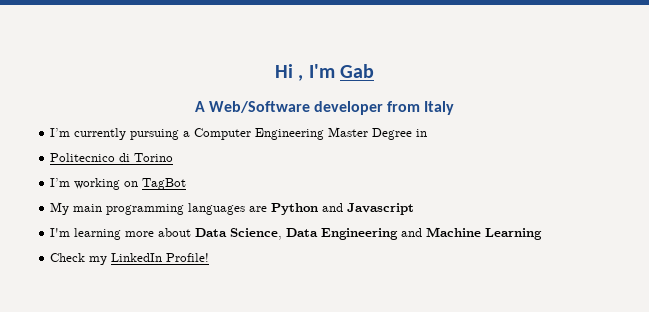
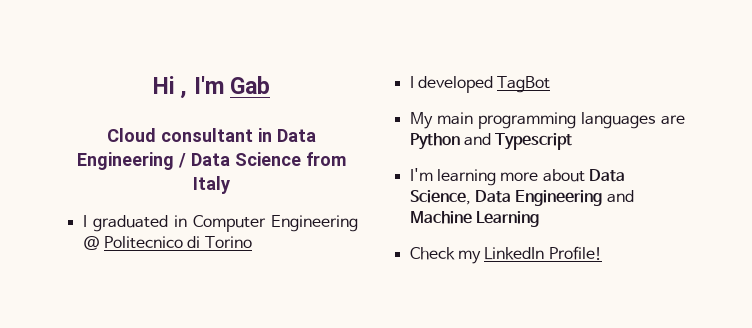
[194,101,455,115] [50,127,428,140] A Web/Software developer from Italy // I’m currently pursuing a Computer Engineering Master Degree in // -> [107,128,316,142] [77,152,346,170] [193,176,230,194] [82,215,358,232] [82,236,100,250] Cloud consultant in Data Engineering / Data Science from Italy // I graduated in Computer Engineering @
[50,178,139,190] I’m working on -> [409,76,493,93] I developed
[347,203,415,215] Javascript -> [495,133,573,150] Typescript

